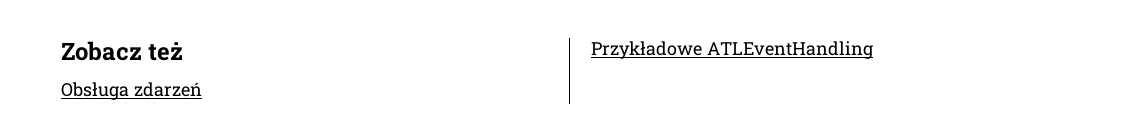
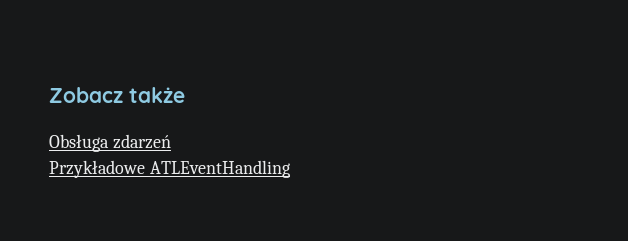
[148,42,184,61] też -> [129,87,185,103] także

